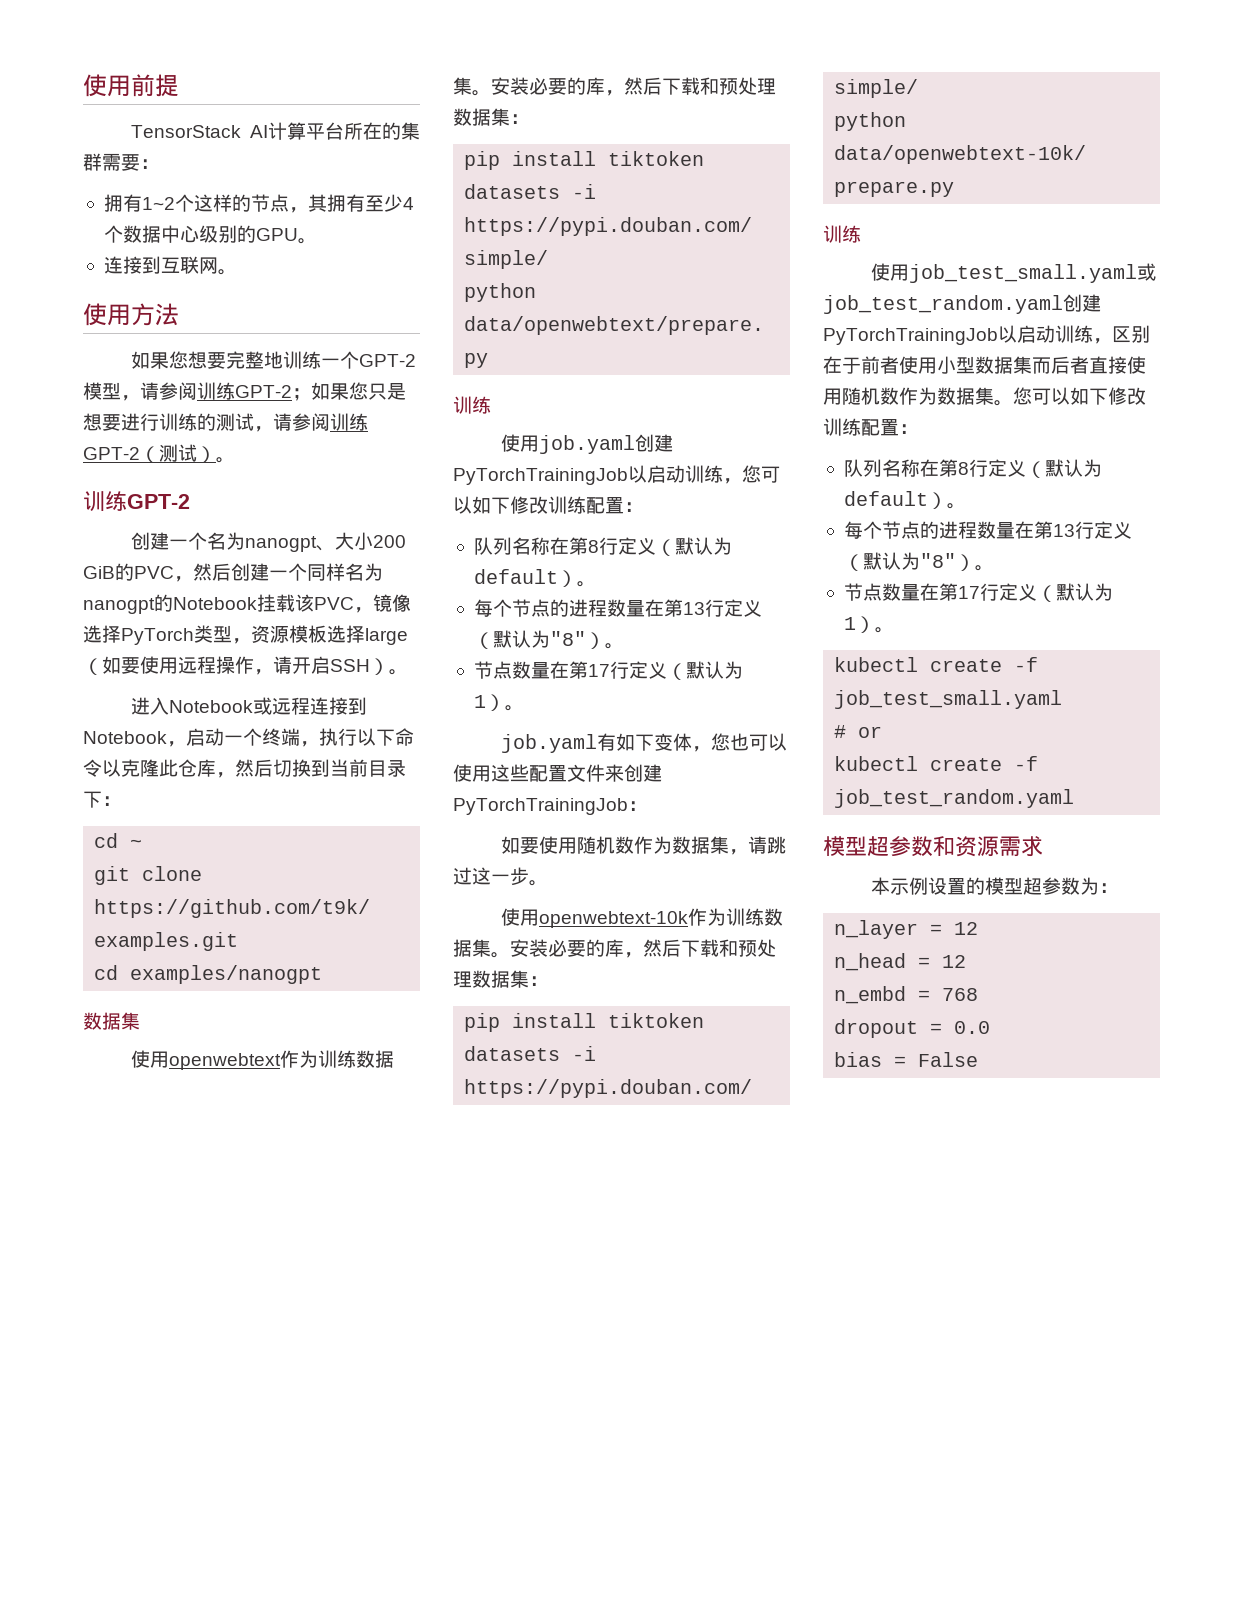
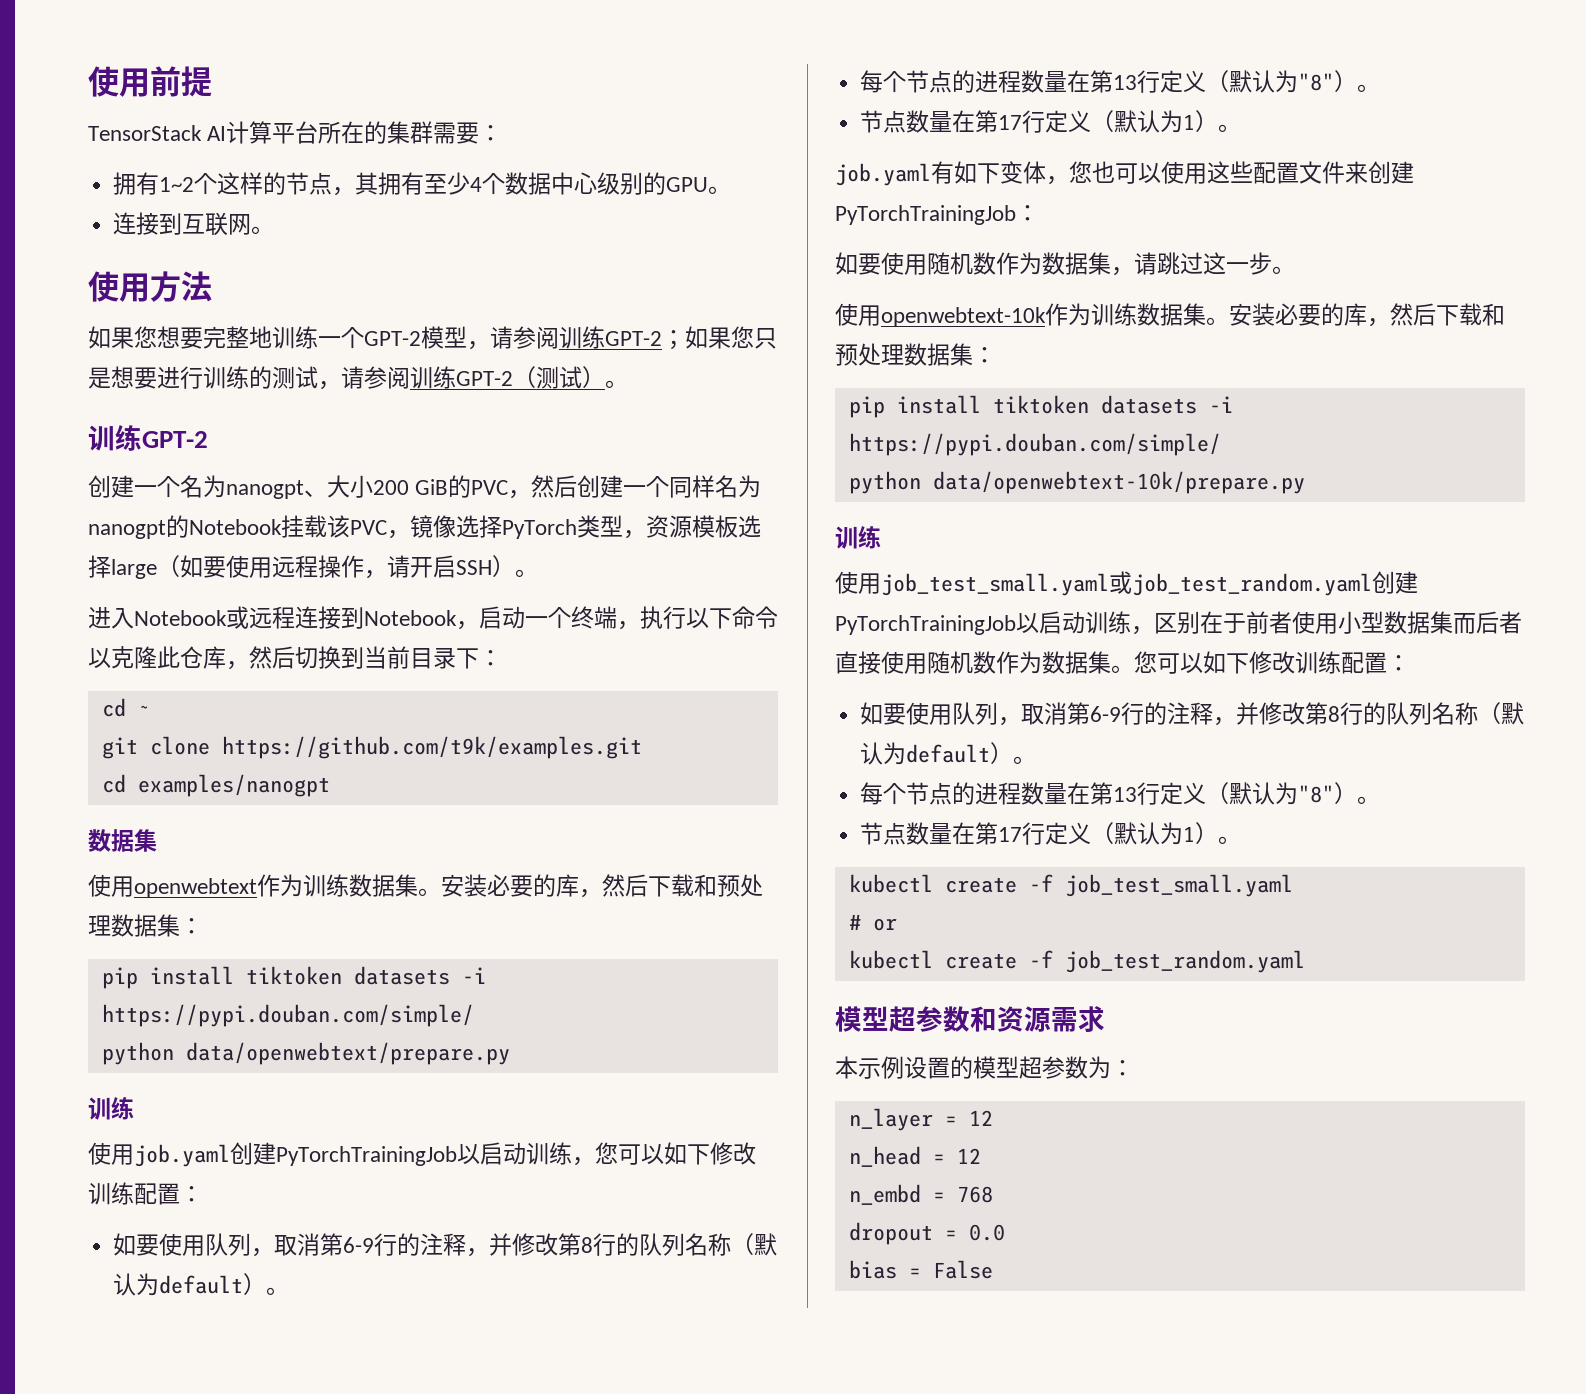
[473,537,656,555] 队列名称在第8行定义 -> [113,1233,732,1257] 如要使用队列，取消第6-9行的注释，并修改第8行的队列名称
[843,459,1026,477] 队列名称在第8行定义 -> [860,702,1479,726] 如要使用队列，取消第6-9行的注释，并修改第8行的队列名称

